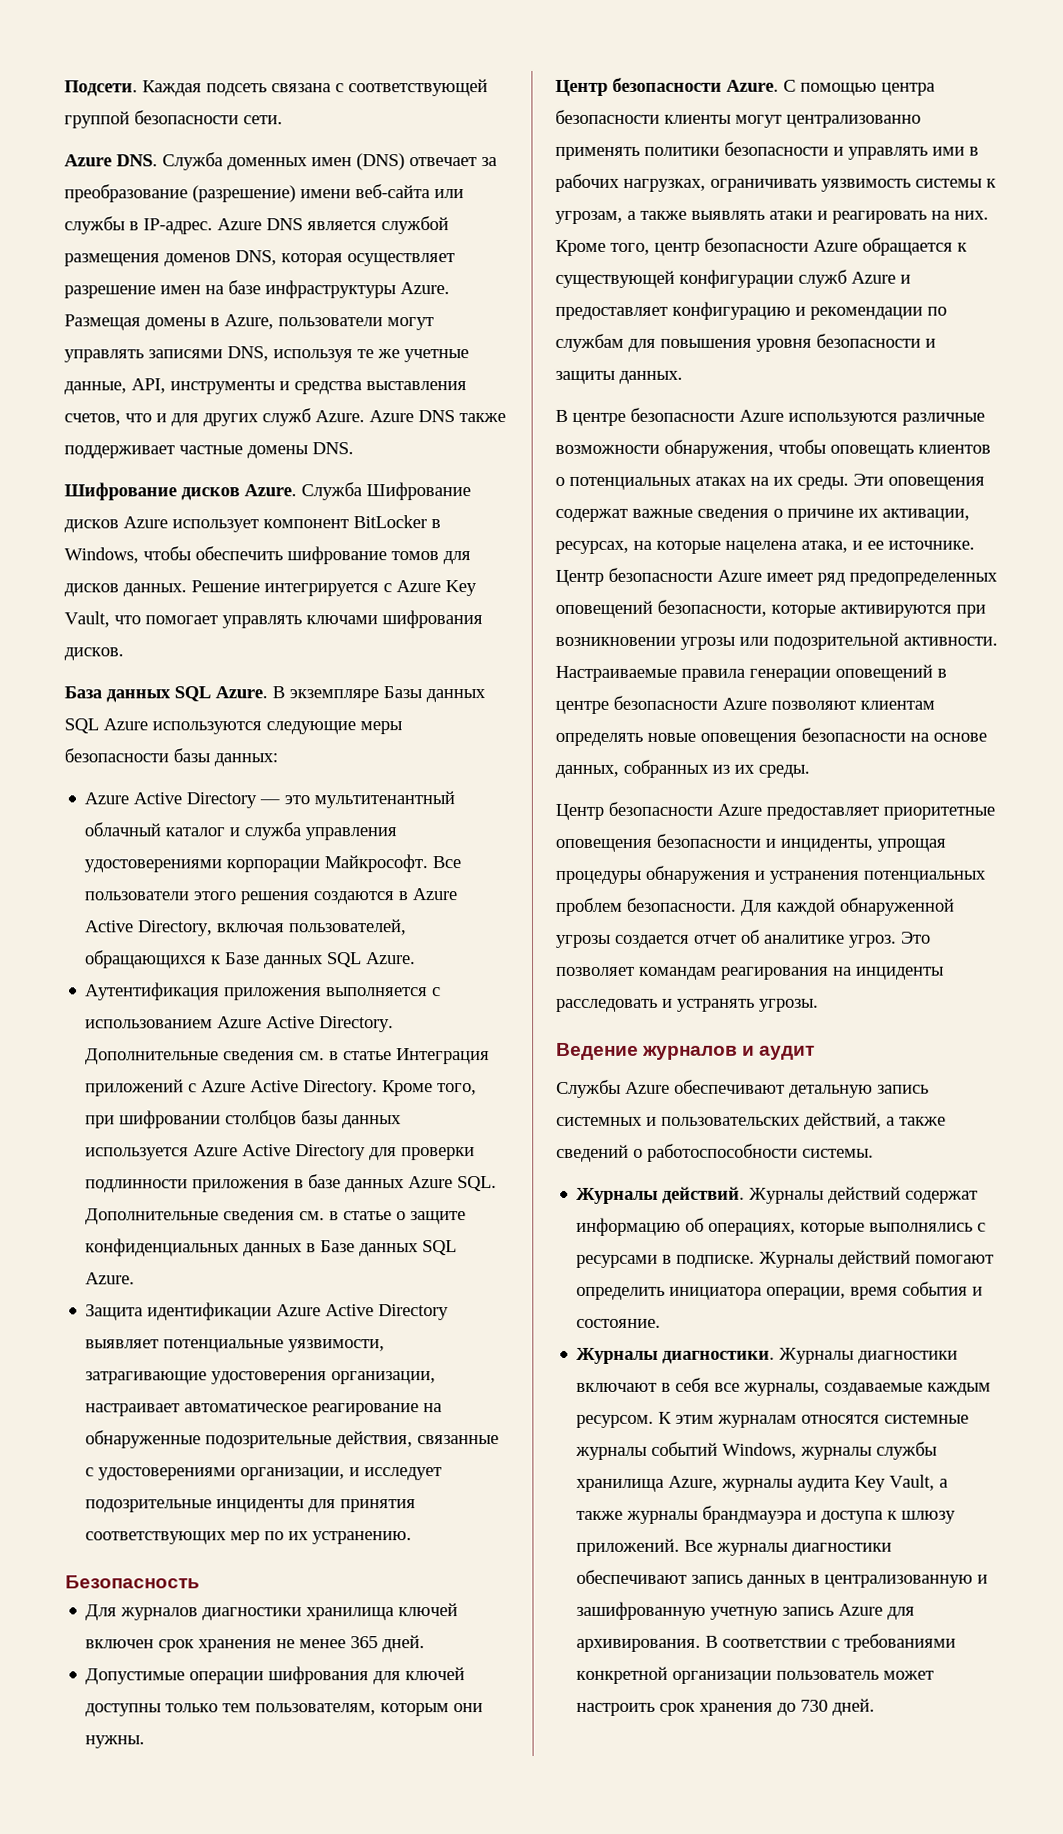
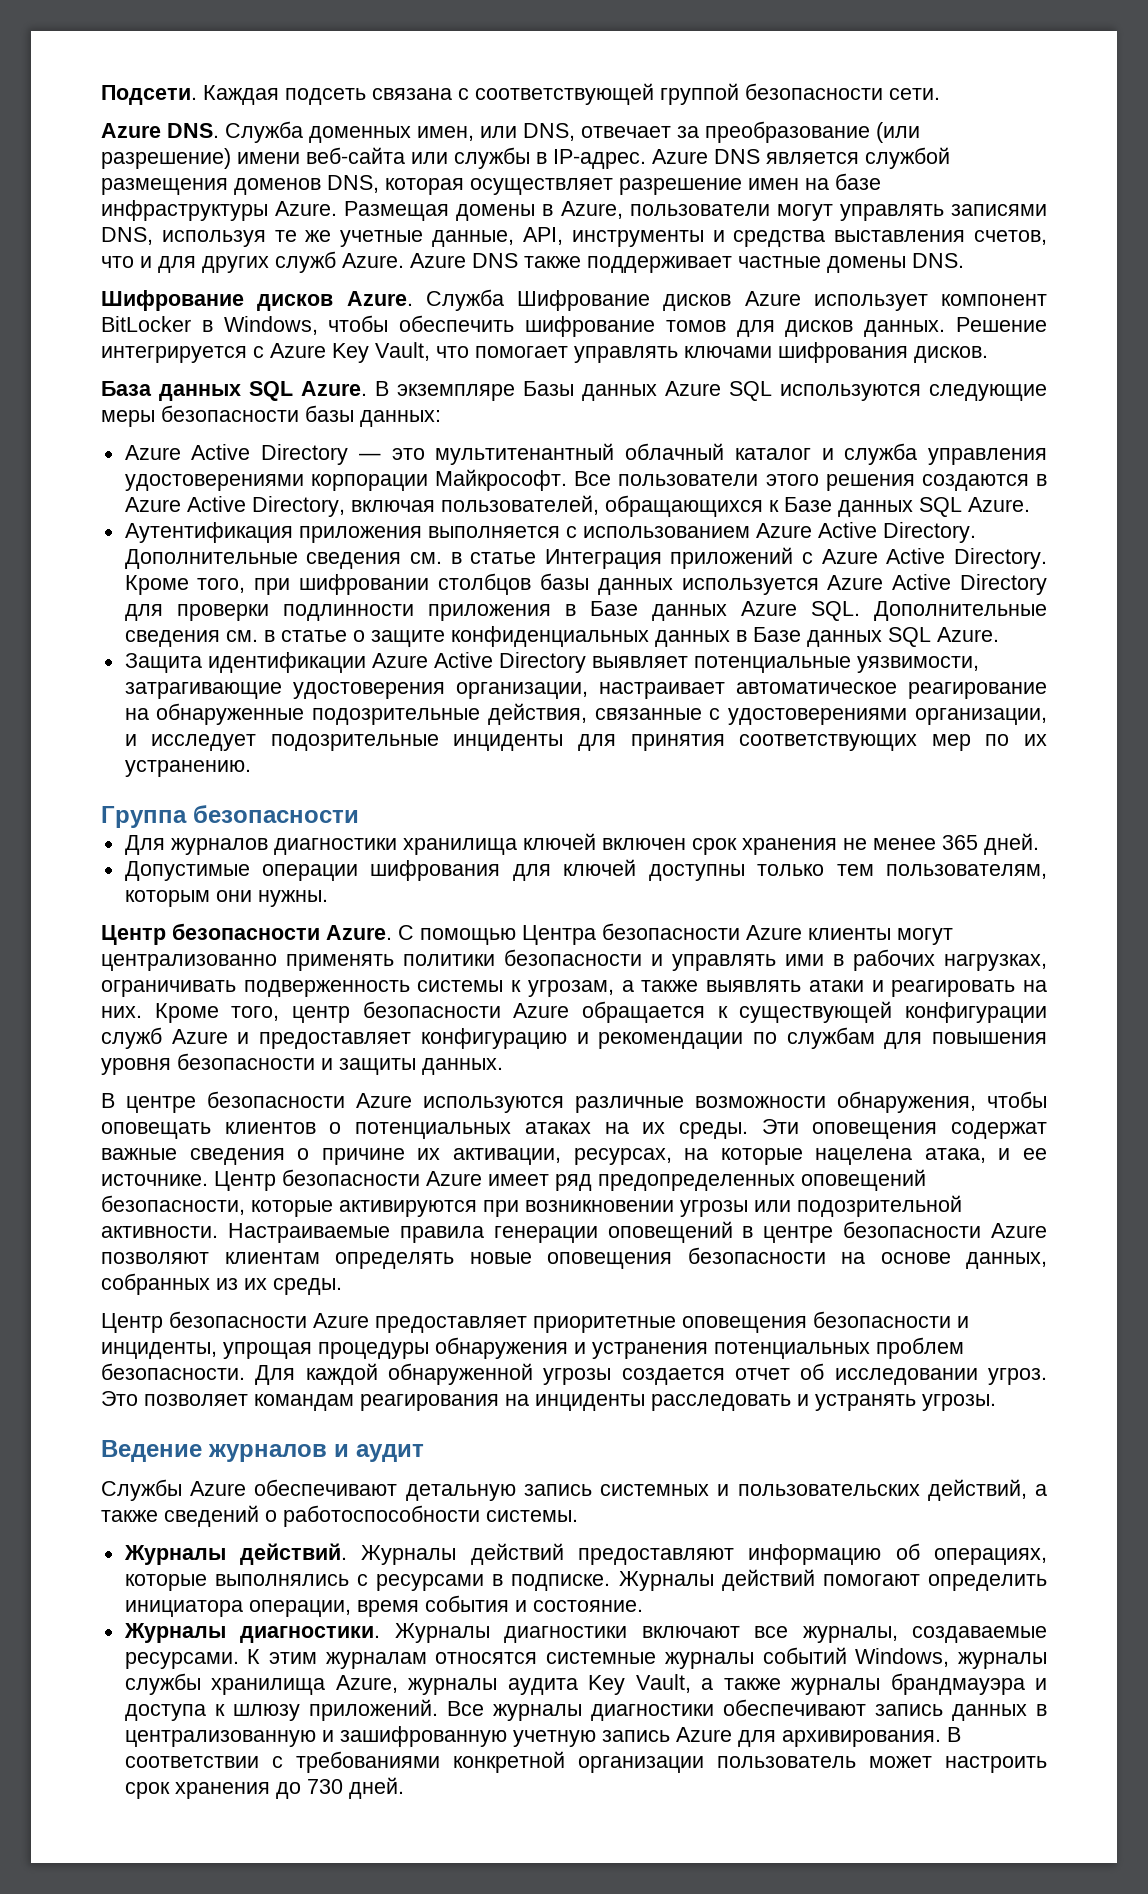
[311,153,405,171] имен (DNS) -> [417,123,575,141] имен, или DNS,
[192,185,296,203] (разрешение) -> [876,122,920,143] [101,148,231,169] (или разрешение)
[64,718,148,734] SQL Azure -> [665,381,772,401] Azure SQL
[308,1174,342,1189] базе -> [589,601,638,616] Базе
[65,1575,200,1589] Безопасность -> [101,805,359,828] Группа безопасности
[881,82,935,96] [555,109,660,124] центра безопасности -> [522,923,802,945] Центра безопасности Azure
[821,178,911,192] уязвимость -> [243,980,410,997] подверженность
[764,934,845,944] аналитике -> [834,1368,978,1385] исследовании
[905,1190,979,1204] содержат -> [577,1548,734,1565] предоставляют
[661,1377,711,1392] в себя -> (740, 1632) none
[927,1382,992,1396] [576,1414,655,1428] каждым ресурсом. -> [124,1652,239,1669] ресурсами.

